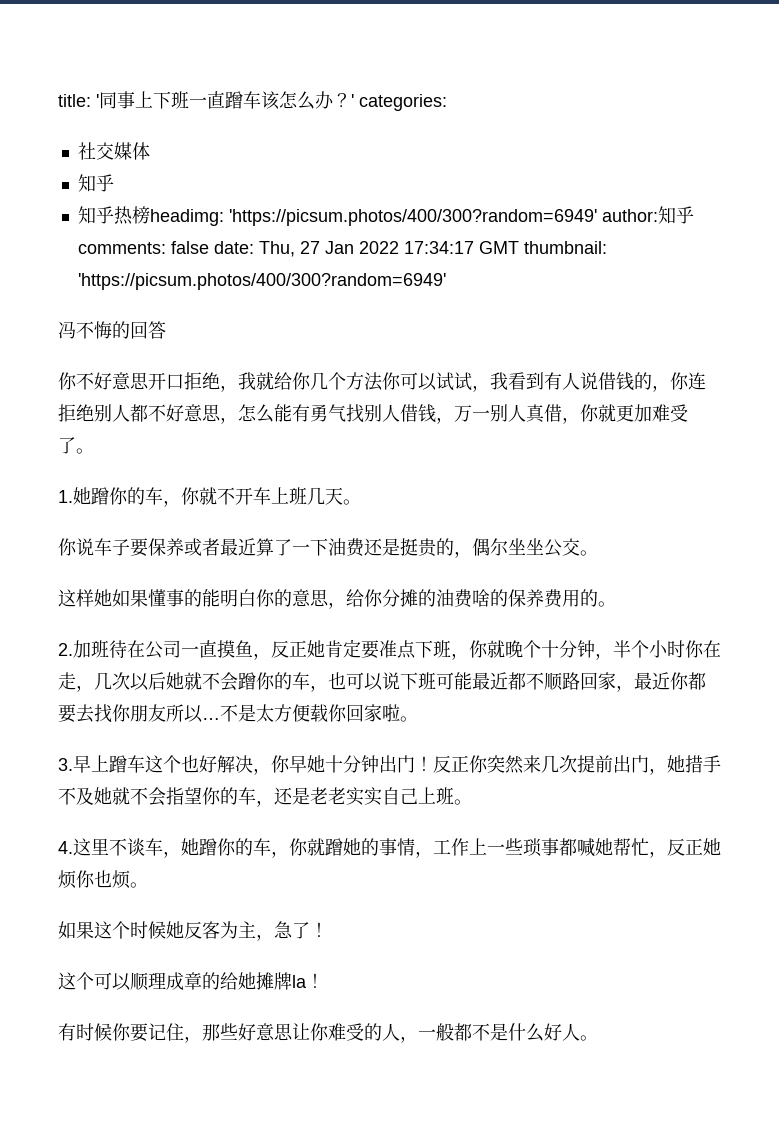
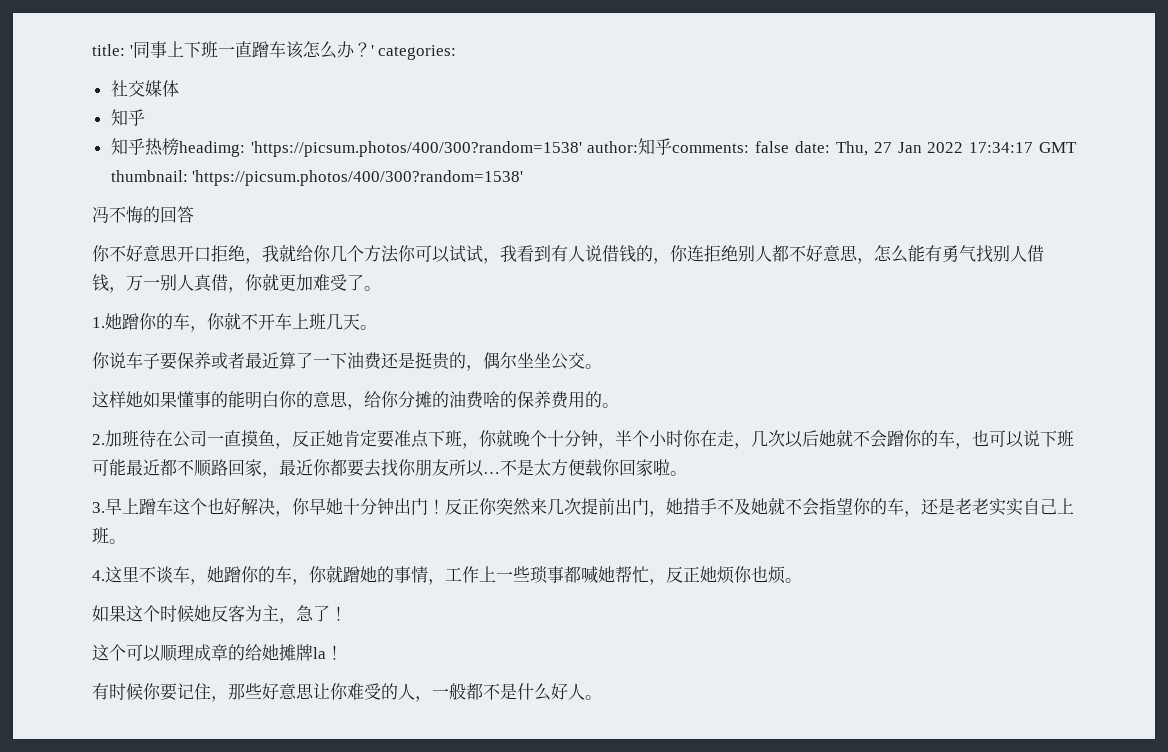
[228,209,597,226] 'https://picsum.photos/400/300?random=6949' -> [250,141,582,157] 'https://picsum.photos/400/300?random=1538'
[77,273,446,290] 'https://picsum.photos/400/300?random=6949' -> [192,170,524,186] 'https://picsum.photos/400/300?random=1538'

